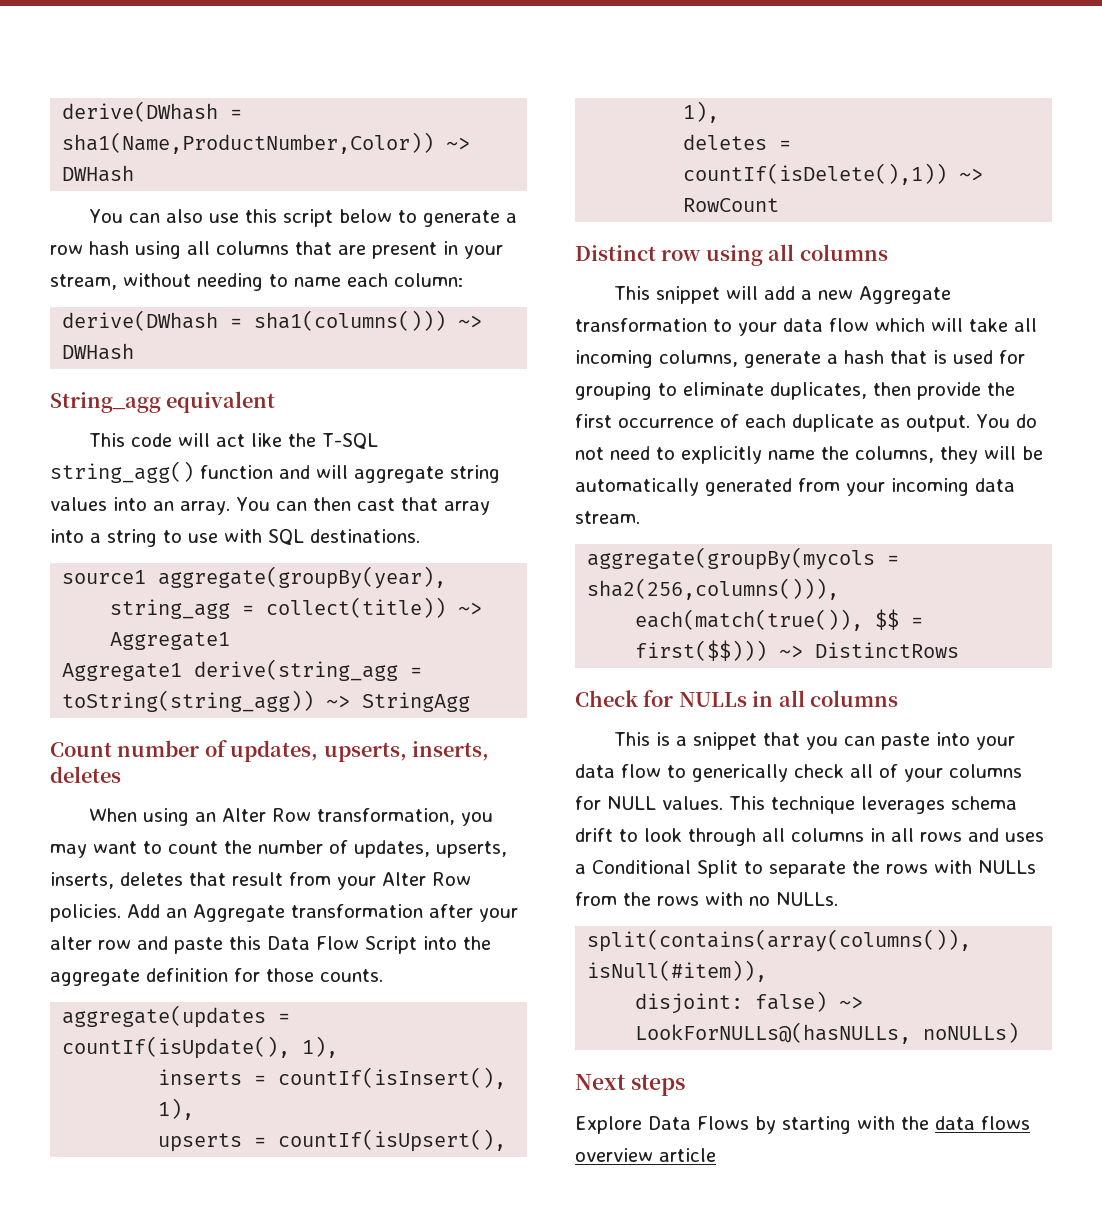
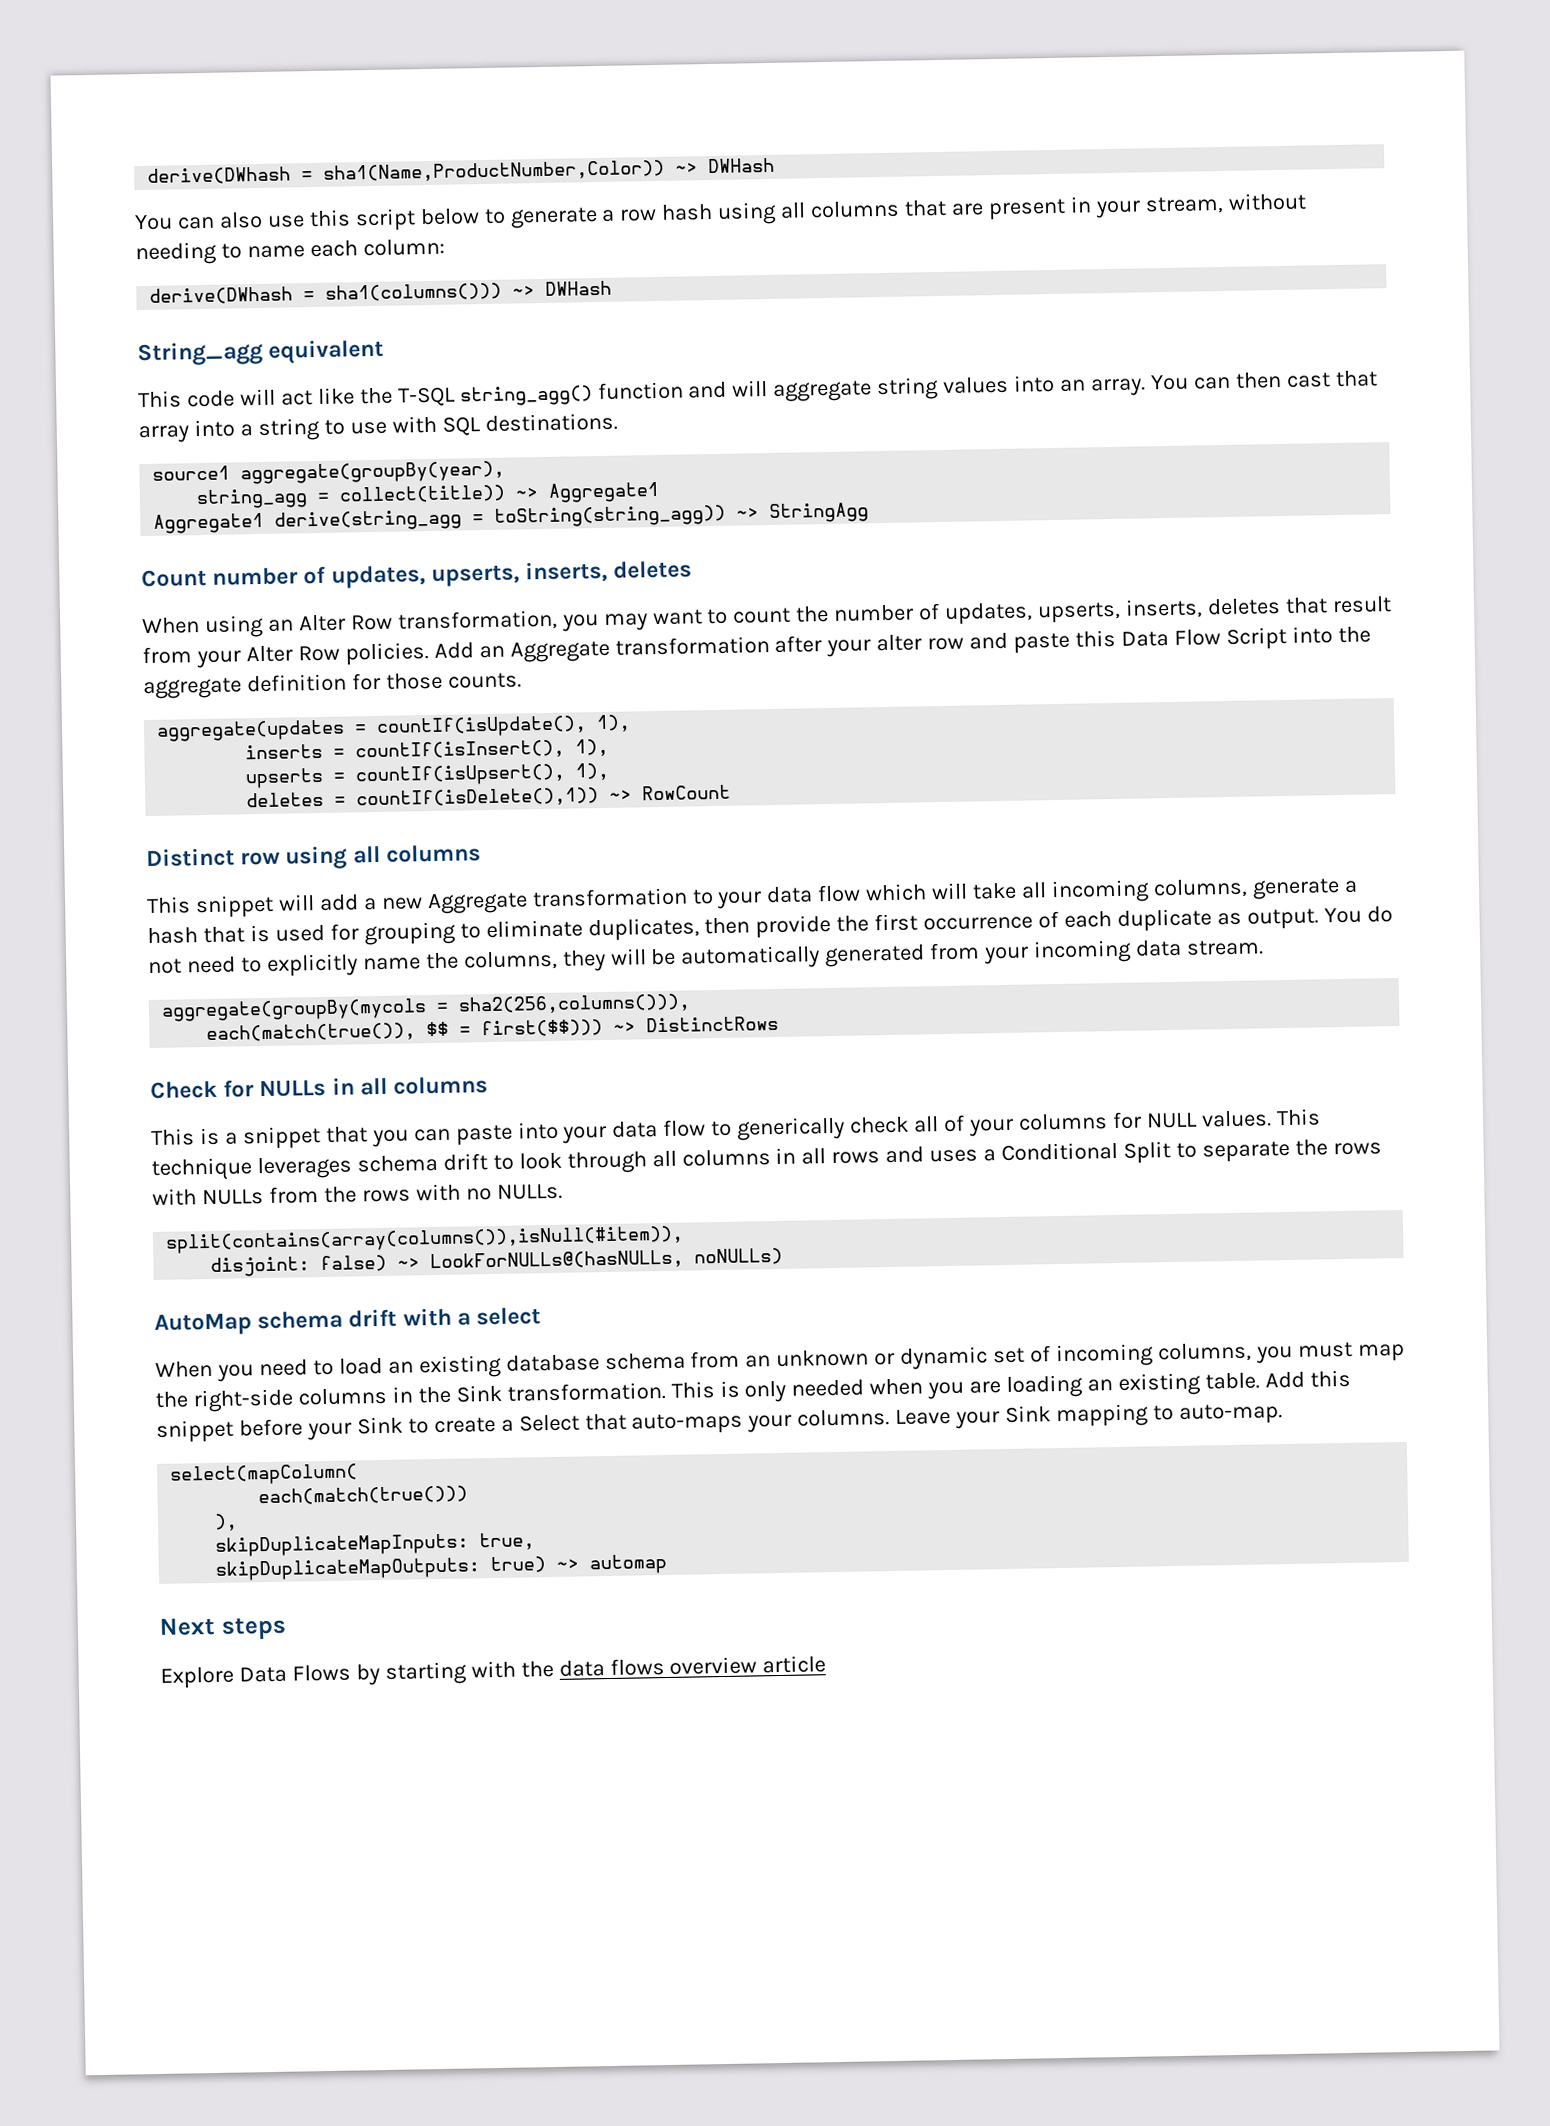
(1020, 1032) none -> [154,1307,542,1336] [155,1341,1405,1382] [155,1369,1351,1413] [156,1403,1283,1443] [170,1463,359,1486] [258,1485,469,1506] [214,1513,239,1531] [215,1532,536,1557] [215,1553,668,1581] // AutoMap schema drift with a select // When you need to load an existing database schema from an unknown or dynamic set of incoming columns, you must map the right-side columns in the Sink transformation. This is only needed when you are loading an existing table. Add this snippet before your Sink to create a Select that auto-maps your columns. Leave your Sink mapping to auto-map. // select(mapColumn( // each(match(true())) // ), // skipDuplicateMapInputs: true, // skipDuplicateMapOutputs: true) ~> automap

